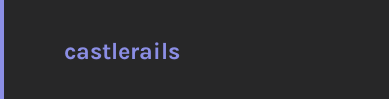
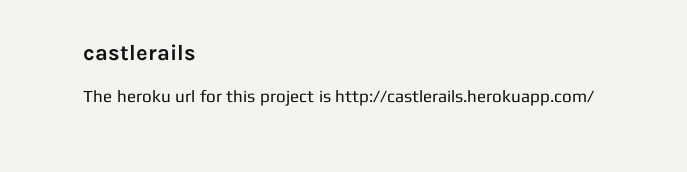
(180, 51) none -> [83,89,595,106] // The heroku url for this project is http://castlerails.herokuapp.com/

